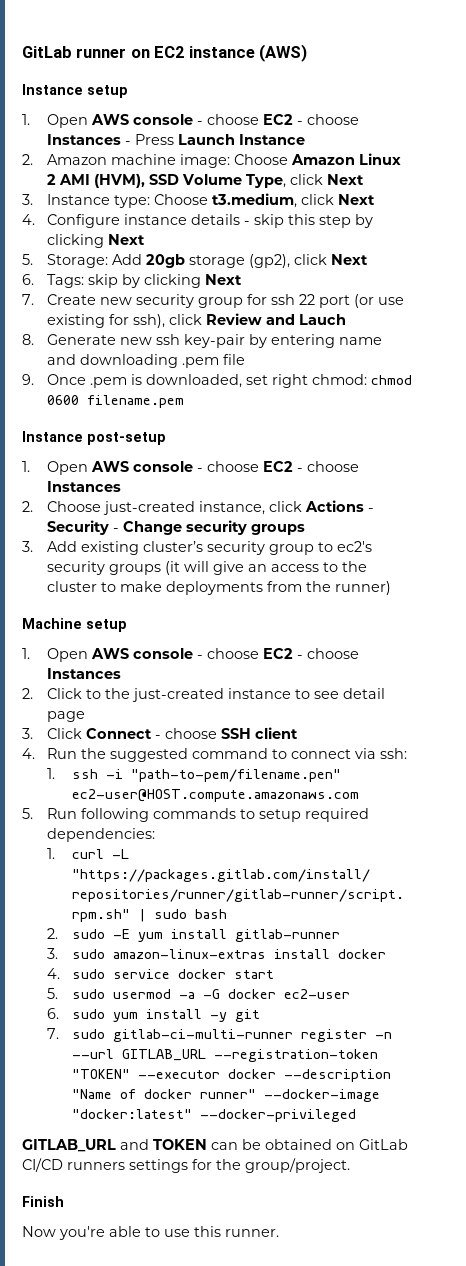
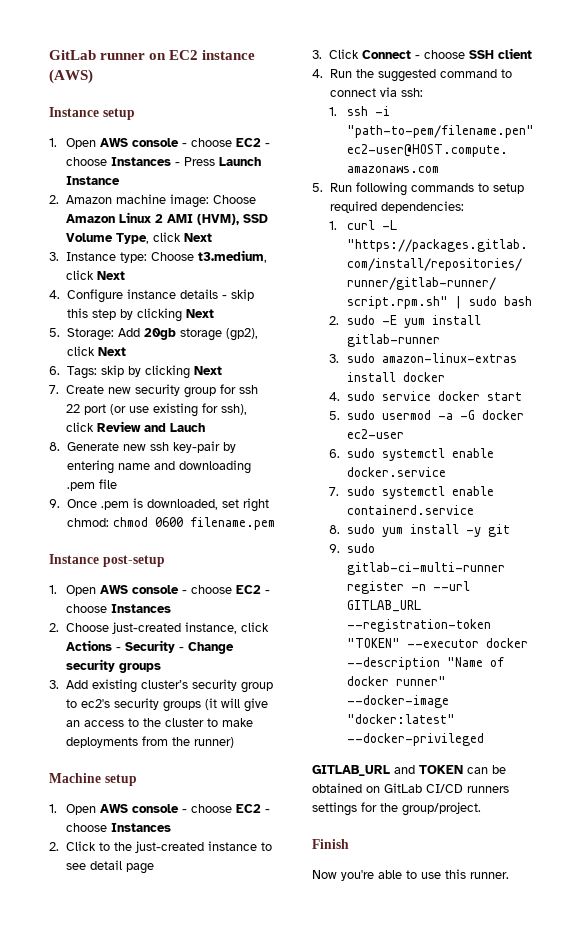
(106, 1014) none -> [381,448,494,461] [346,467,446,477] [329,486,494,499] [346,505,474,515] [329,524,375,534] systemctl enable docker.service // 7. sudo systemctl enable containerd.service // 8. sudo
[47,1028,60,1039] 7. -> [329,544,341,553] 9.

